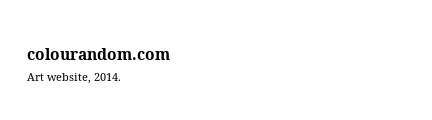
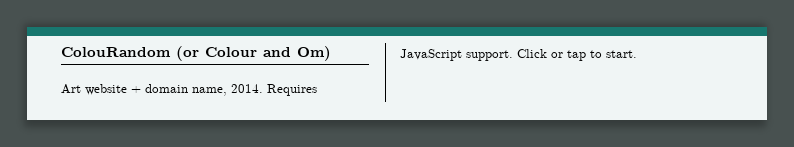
[27,48,170,60] [27,73,121,84] colourandom.com // Art website, 2014. -> [61,46,331,61] [61,84,317,96] [400,49,637,61] ColouRandom (or Colour and Om) // Art website + domain name, 2014. Requires JavaScript support. Click or tap to start.

